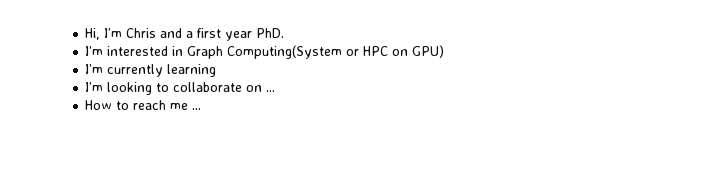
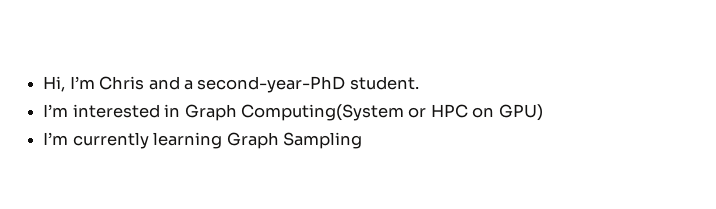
[197,28,285,41] first year PhD. -> [197,76,419,93] second-year-PhD student.
[85,82,276,95] [85,100,202,110] // I’m looking to collaborate on ... // How to reach me ... -> [226,132,362,149] Graph Sampling

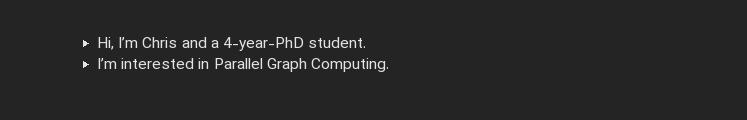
[197,76,346,93] second-year-PhD -> [222,37,304,51] 4-year-PhD
[184,104,543,121] [43,132,362,149] Graph Computing(System or HPC on GPU) // I’m currently learning Graph Sampling -> [213,58,389,72] Parallel Graph Computing.

